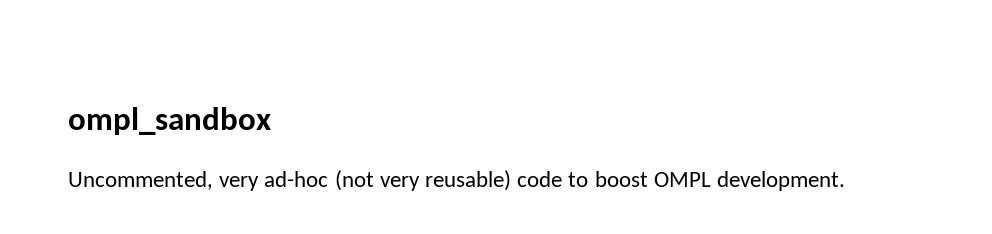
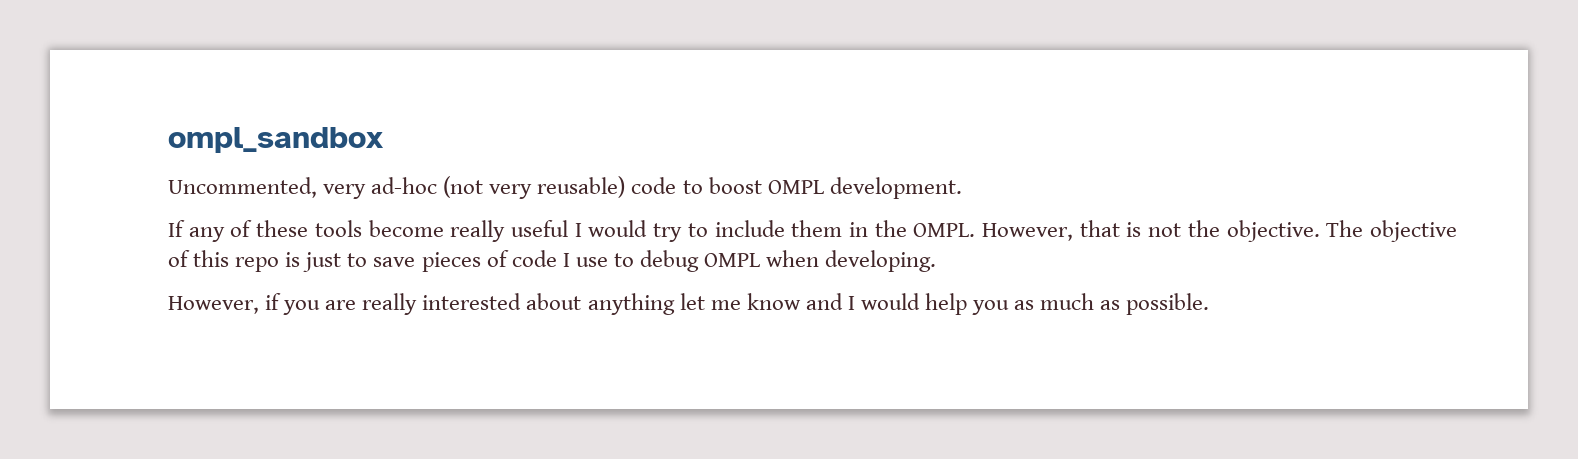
(846, 181) none -> [168,220,1458,242] [168,250,937,272] [168,293,1210,315] // If any of these tools become really useful I would try to include them in the OMPL. However, that is not the objective. The objective of this repo is just to save pieces of code I use to debug OMPL when developing. // However, if you are really interested about anything let me know and I would help you as much as possible.

